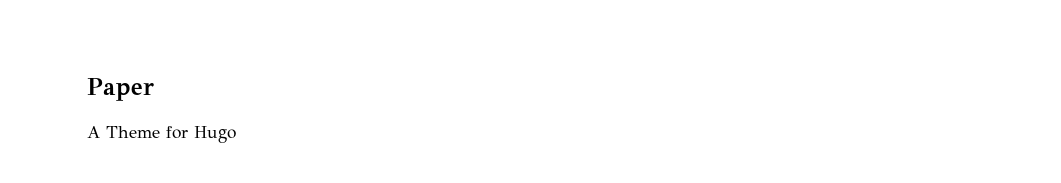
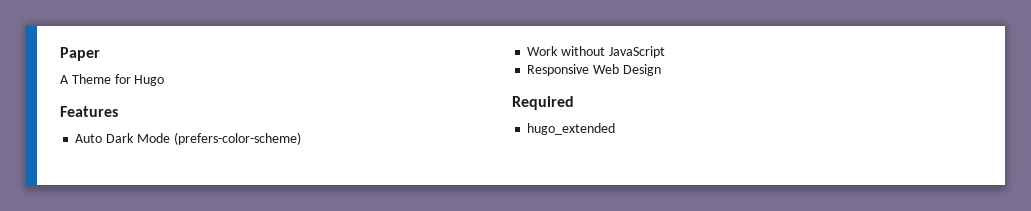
(236, 134) none -> [60,106,118,117] [75,132,301,145] [527,46,665,58] [527,64,661,76] [512,96,574,110] [527,123,616,135] // Features // Auto Dark Mode (prefers-color-scheme) // Work without JavaScript // Responsive Web Design // Required // hugo_extended

